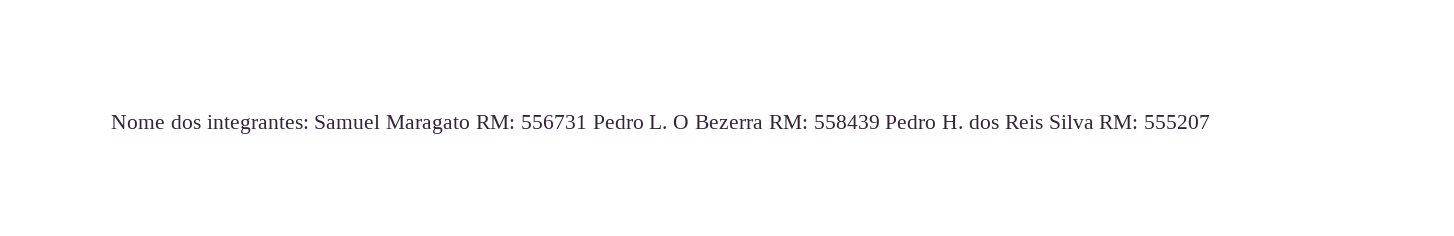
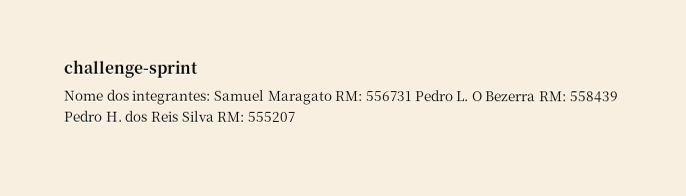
(111, 122) none -> [64,59,199,78] challenge-sprint //

